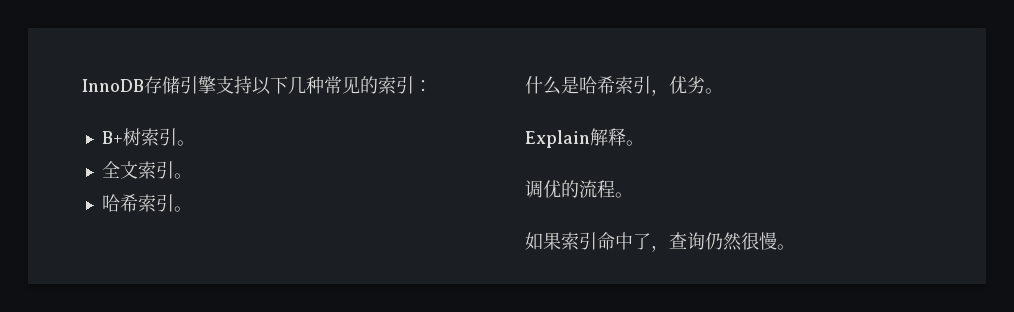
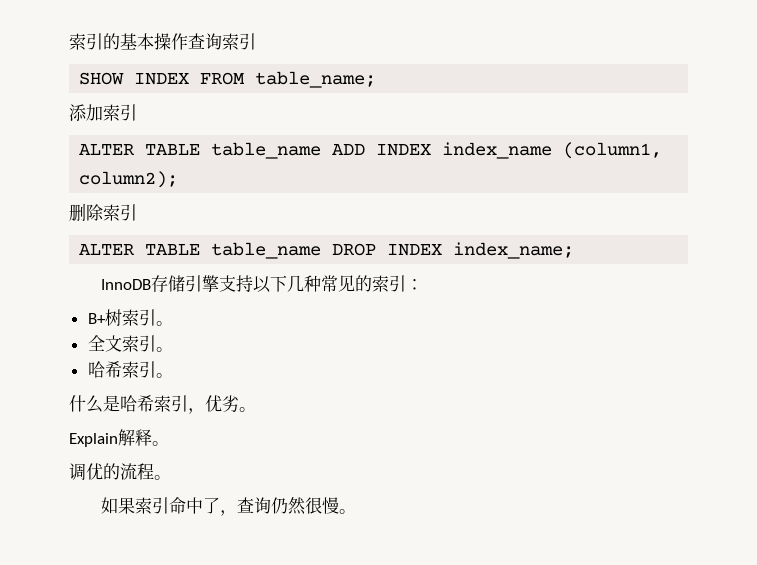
(82, 85) none -> [69,33,256,50] [79,71,377,88] [69,104,137,121] [79,142,663,159] [79,171,179,188] [69,203,137,221] [79,242,575,259] 索引的基本操作查询索引 // SHOW INDEX FROM table_name; // 添加索引 // ALTER TABLE table_name ADD INDEX index_name (column1, column2); // 删除索引 // ALTER TABLE table_name DROP INDEX index_name; //

